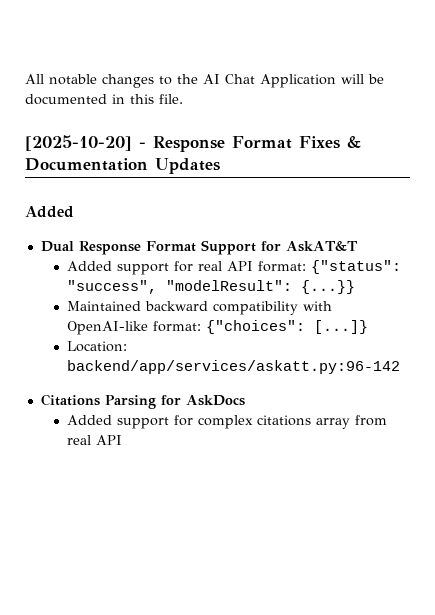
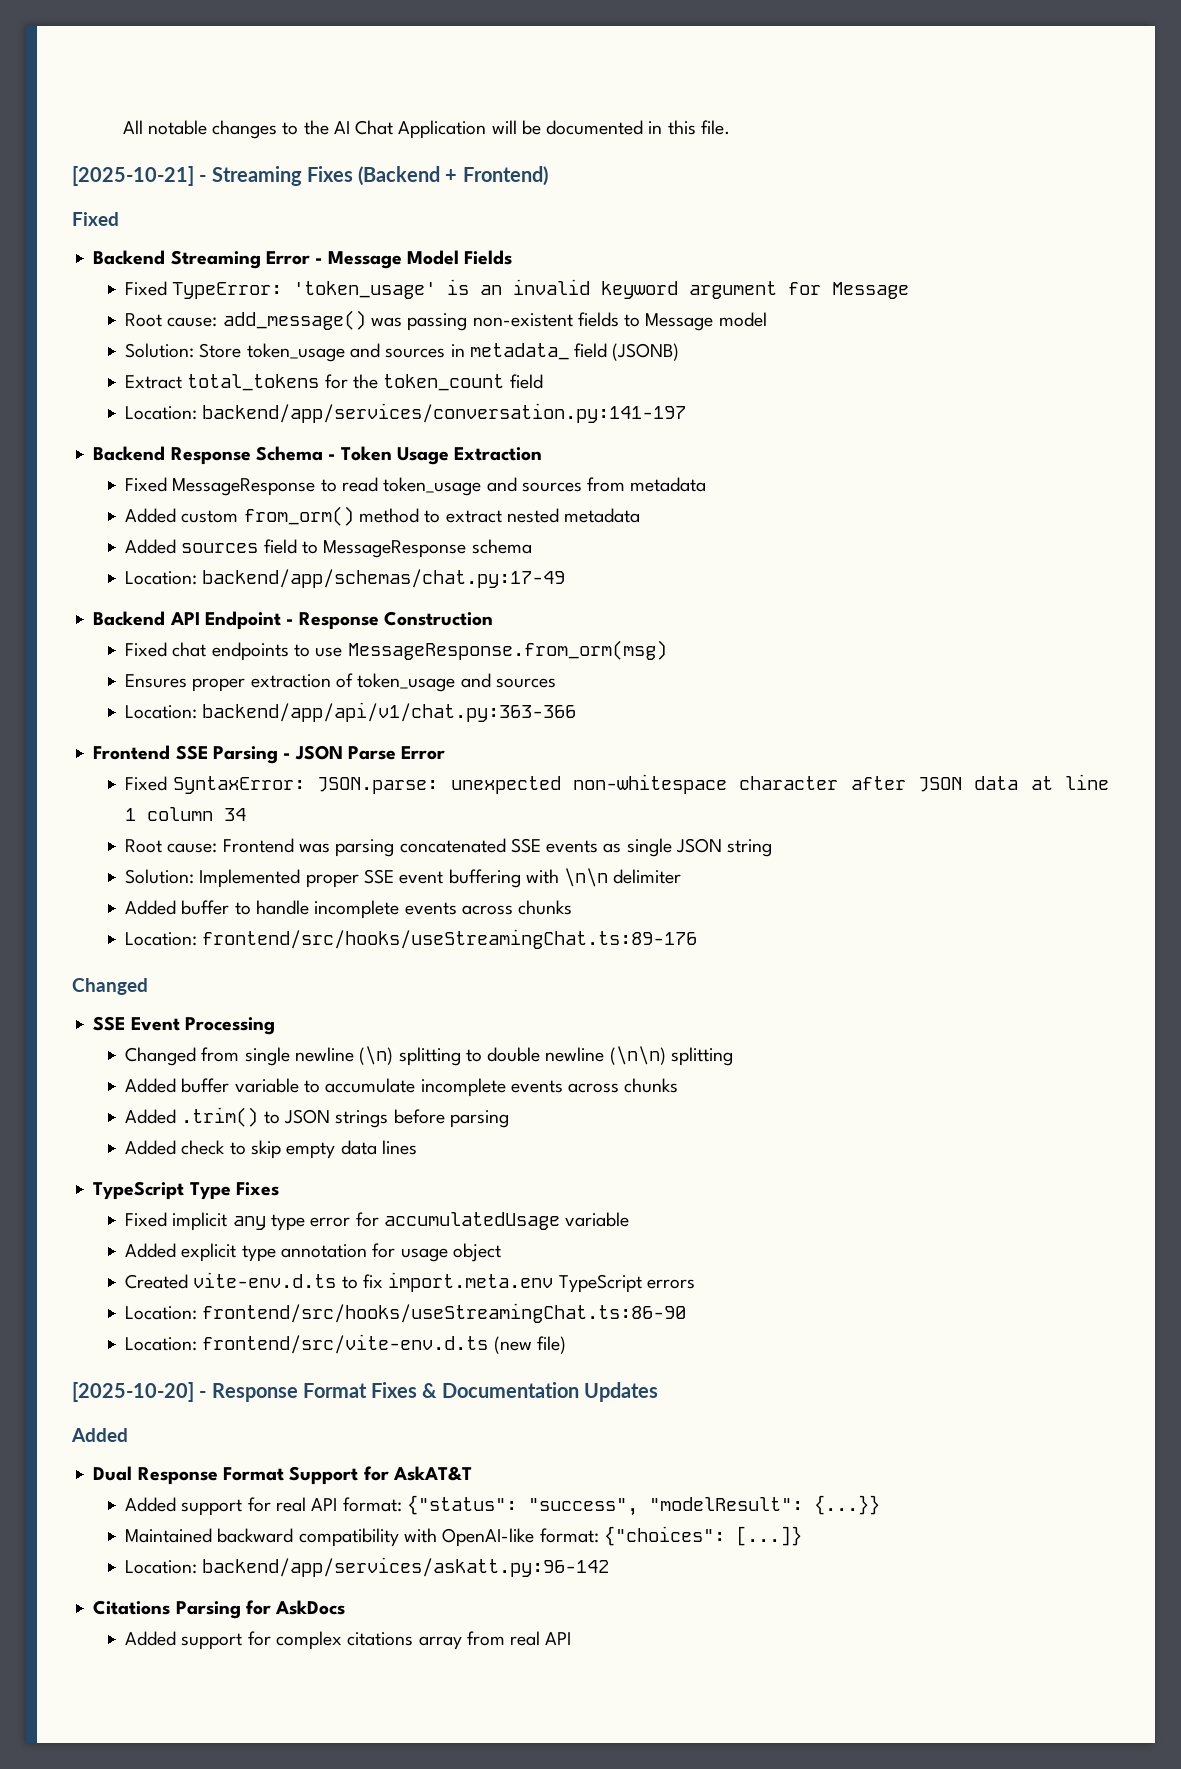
(183, 99) none -> [72,166,548,186] [72,212,119,226] [93,250,513,269] [125,279,910,299] [125,310,767,331] [125,343,680,362] [125,374,543,391] [125,403,687,423] [93,446,543,465] [125,477,707,496] [125,506,641,526] [125,539,532,558] [125,569,566,588] [93,611,493,630] [125,640,667,661] [125,673,556,692] [125,702,577,722] [93,745,446,764] [125,774,1110,794] [125,807,247,821] [125,838,773,857] [125,868,682,888] [125,900,573,919] [125,929,698,949] [72,978,148,995] [93,1016,275,1035] [125,1046,733,1066] [125,1078,679,1097] [125,1107,509,1128] [125,1140,417,1159] [93,1181,279,1200] [125,1212,630,1231] [125,1243,501,1262] [125,1272,695,1293] [125,1303,687,1323] [125,1334,567,1354] // [2025-10-21] - Streaming Fixes (Backend + Frontend) // Fixed // Backend Streaming Error - Message Model Fields // Fixed TypeError: 'token_usage' is an invalid keyword argument for Message // Root cause: add_message() was passing non-existent fields to Message model // Solution: Store token_usage and sources in metadata_ field (JSONB) // Extract total_tokens for the token_count field // Location: backend/app/services/conversation.py:141-197 // Backend Response Schema - Token Usage Extraction // Fixed MessageResponse to read token_usage and sources from metadata // Added custom from_orm() method to extract nested metadata // Added sources field to MessageResponse schema // Location: backend/app/schemas/chat.py:17-49 // Backend API Endpoint - Response Construction // Fixed chat endpoints to use MessageResponse.from_orm(msg) // Ensures proper extraction of token_usage and sources // Location: backend/app/api/v1/chat.py:363-366 // Frontend SSE Parsing - JSON Parse Error // Fixed SyntaxError: JSON.parse: unexpected non-whitespace character after JSON data at line 1 column 34 // Root cause: Frontend was parsing concatenated SSE events as single JSON string // Solution: Implemented proper SSE event buffering with \n\n delimiter // Added buffer to handle incomplete events across chunks // Location: frontend/src/hooks/useStreamingChat.ts:89-176 // Changed // SSE Event Processing // Changed from single newline (\n) splitting to double newline (\n\n) splitting // Added buffer variable to accumulate incomplete events across chunks // Added .trim() to JSON strings before parsing // Added check to skip empty data lines // TypeScript Type Fixes // Fixed implicit any type error for accumulatedUsage variable // Added explicit type annotation for usage object // Created vite-env.d.ts to fix import.meta.env TypeScript errors // Location: frontend/src/hooks/useStreamingChat.ts:86-90 // Location: frontend/src/vite-env.d.ts (new file)

